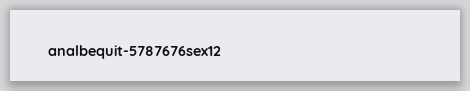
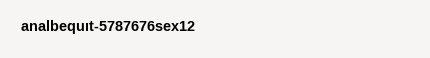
[48,45,221,59] analbequit-5787676sex12 -> [21,20,195,34] analbequıt-5787676sex12

